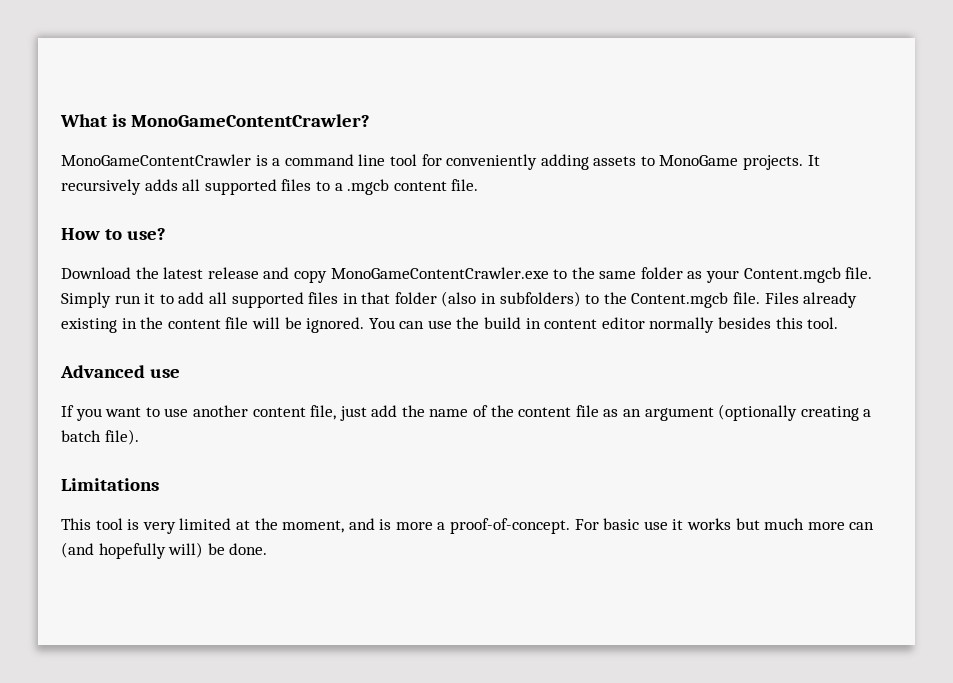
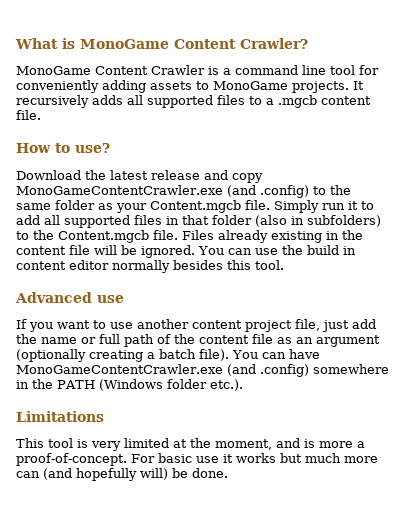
[130,114,370,127] [61,154,251,166] MonoGameContentCrawler? // MonoGameContentCrawler -> [80,38,308,49] [16,65,205,75] MonoGame Content Crawler? // MonoGame Content Crawler
(549, 273) none -> [226,185,309,198] (and .config)
(306, 412) none -> [245,320,292,332] project
(469, 413) none -> [81,334,154,347] or full path
(139, 437) none -> [232,349,320,359] [16,364,389,377] [16,379,243,391] You can have MonoGameContentCrawler.exe (and .config) somewhere in the PATH (Windows folder etc.).

